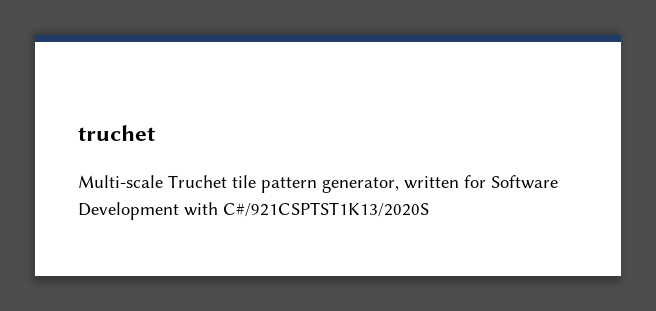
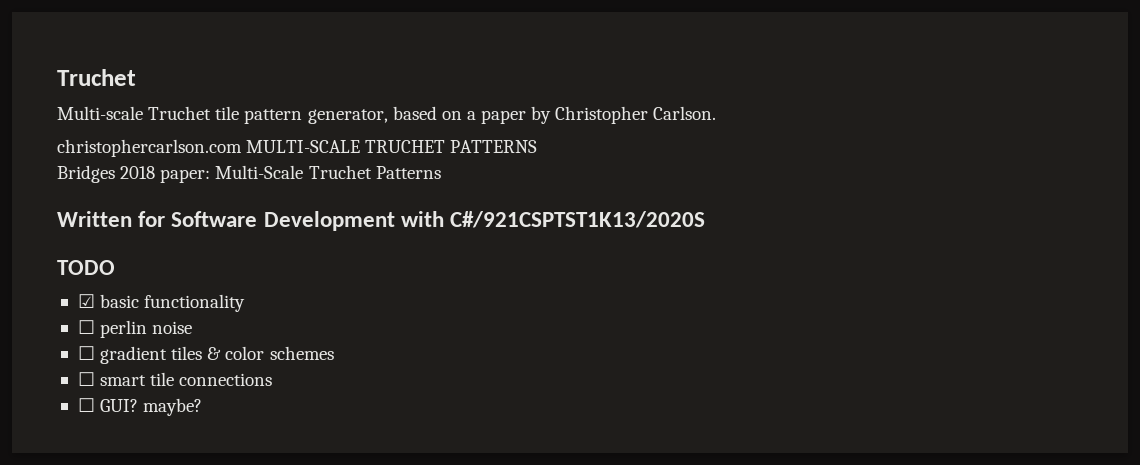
[78,125,155,141] truchet -> [57,69,136,86] Truchet
[404,176,459,189] written -> [392,106,717,124] [57,139,538,157] [57,165,441,183] [57,211,132,227] based on a paper by Christopher Carlson. // christophercarlson.com MULTI-SCALE TRUCHET PATTERNS // Bridges 2018 paper: Multi-Scale Truchet Patterns // Written
(429, 209) none -> [57,260,115,275] [77,294,246,312] [77,320,193,338] [77,346,334,364] [77,372,273,386] [77,398,203,416] // TODO // ☑ basic functionality // ☐ perlin noise // ☐ gradient tiles & color schemes // ☐ smart tile connections // ☐ GUI? maybe?

